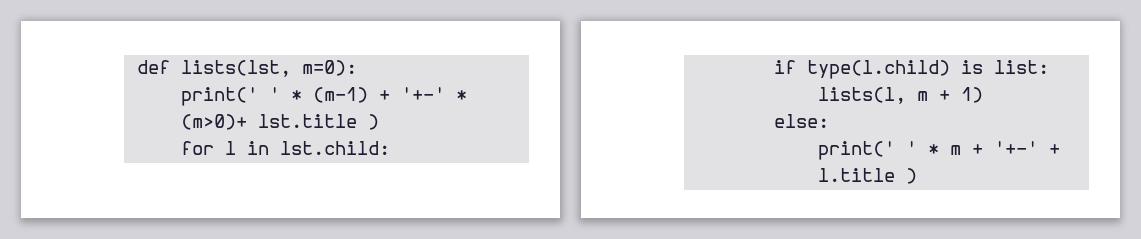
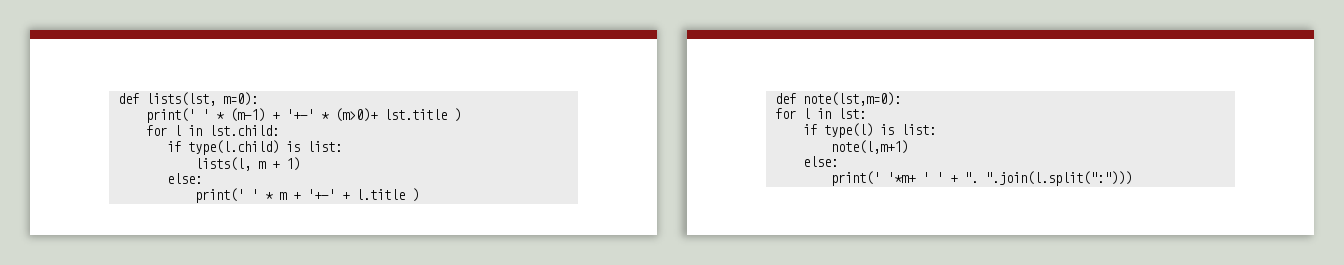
(917, 176) none -> [774,92,901,106] [774,108,866,119] [802,123,936,138] [830,140,908,154] [802,156,838,167] [830,171,1132,186] // def note(lst,m=0): // for l in lst: // if type(l) is list: // note(l,m+1) // else: // print(' '*m+ ' ' + ". ".join(l.split(":")))

